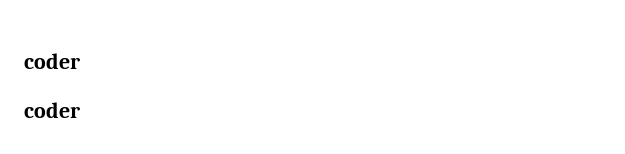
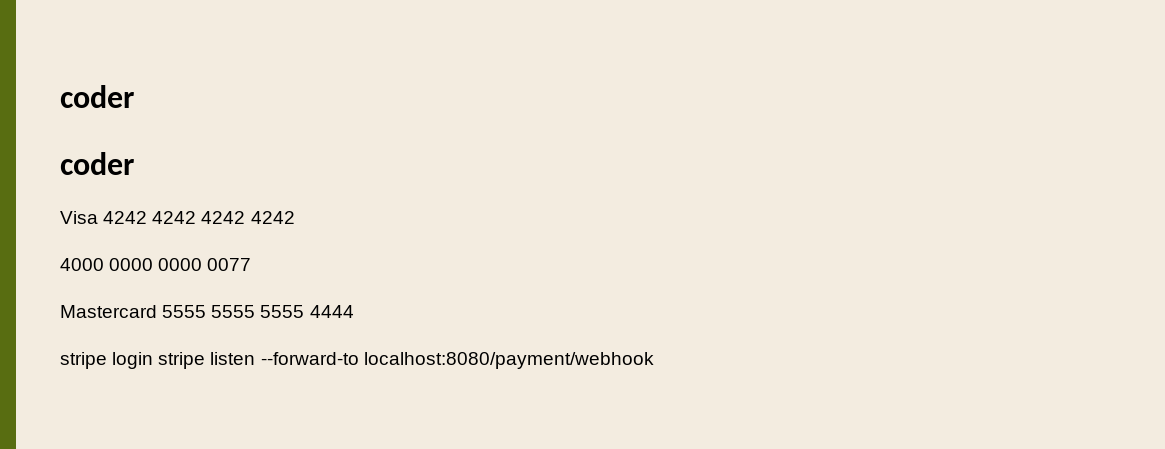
(80, 110) none -> [60,211,295,224] [60,258,252,271] [60,305,354,318] [60,352,654,369] // Visa 4242 4242 4242 4242 // 4000 0000 0000 0077 // Mastercard 5555 5555 5555 4444 // stripe login stripe listen --forward-to localhost:8080/payment/webhook

